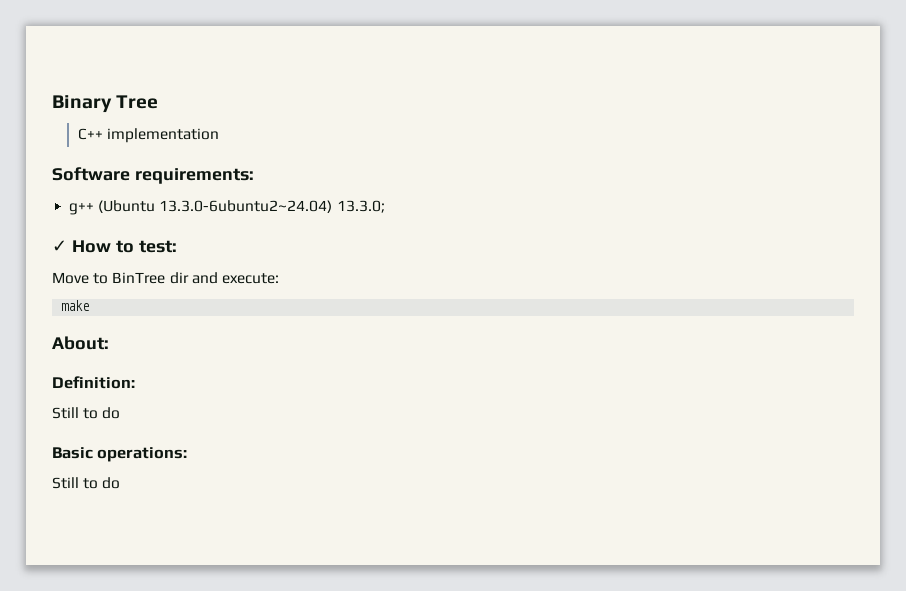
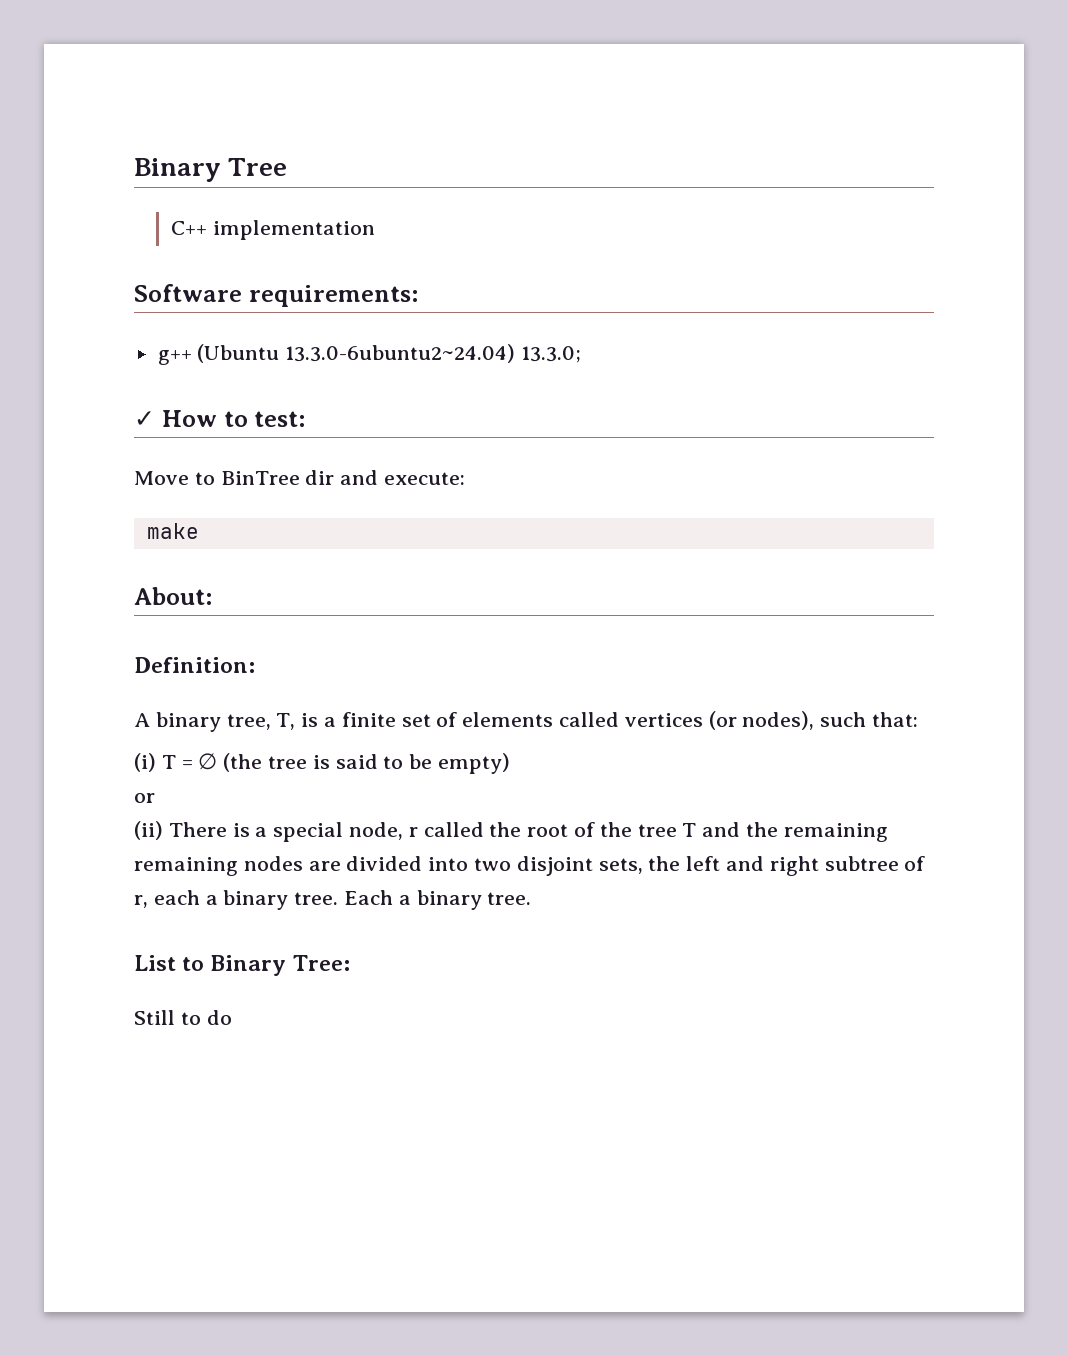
[52,407,121,419] [52,447,188,462] Still to do // Basic operations: -> [134,711,919,732] [134,753,511,774] [134,793,155,803] [134,821,888,842] [134,856,926,876] [134,890,532,910] [134,955,350,976] A binary tree, T, is a finite set of elements called vertices (or nodes), such that: // (i) T = ∅ (the tree is said to be empty) // or // (ii) There is a special node, r called the root of the tree T and the remaining remaining nodes are divided into two disjoint sets, the left and right subtree of r, each a binary tree. Each a binary tree. // List to Binary Tree:

